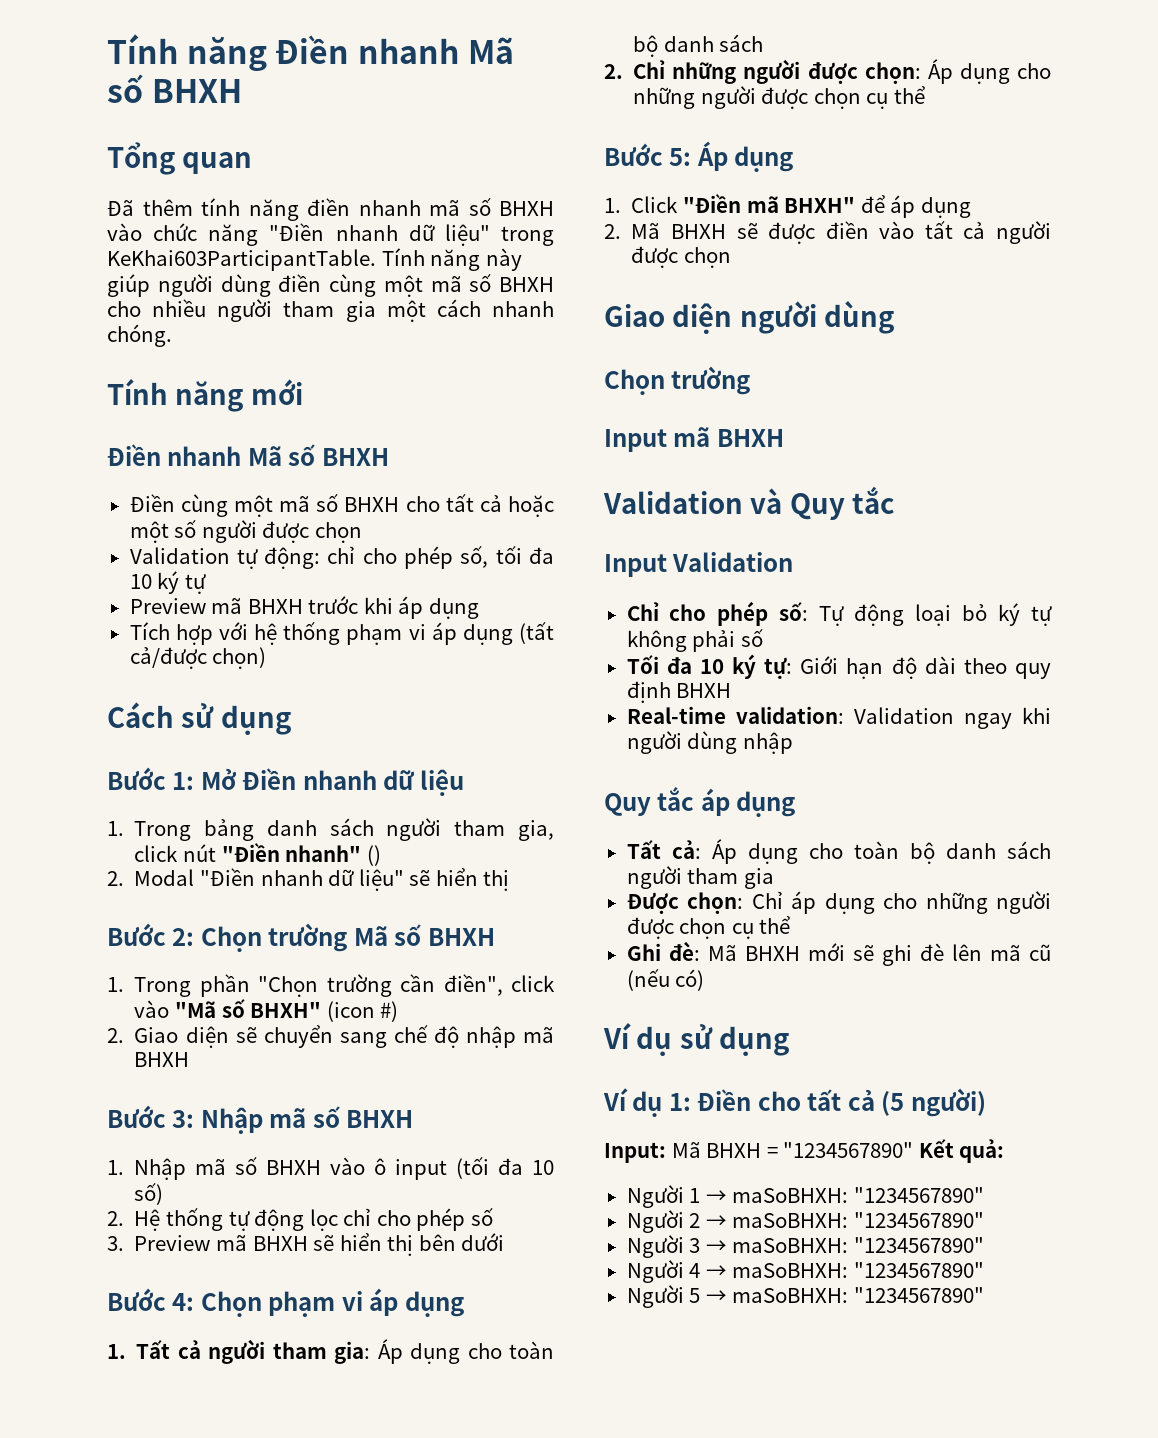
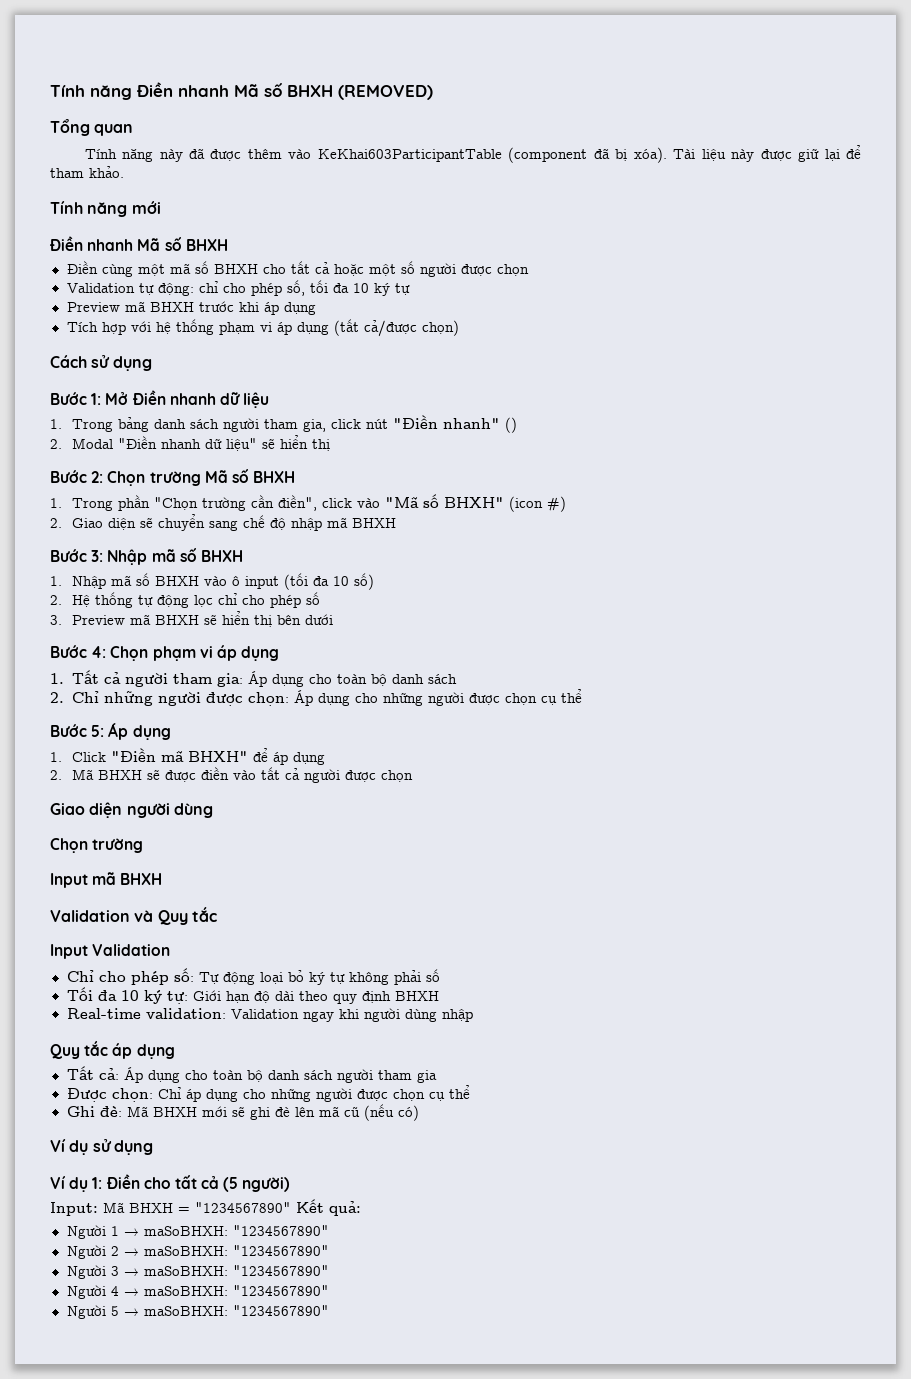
(242, 91) none -> [338,85,433,100] (REMOVED)
[107,197,554,221] [107,223,554,246] [107,248,522,271] [107,273,554,297] [107,299,554,322] [107,324,172,347] Đã thêm tính năng điền nhanh mã số BHXH vào chức năng "Điền nhanh dữ liệu" trong KeKhai603ParticipantTable. Tính năng này giúp người dùng điền cùng một mã số BHXH cho nhiều người tham gia một cách nhanh chóng. -> [84,145,861,163] [50,166,124,178] Tính năng này đã được thêm vào KeKhai603ParticipantTable (component đã bị xóa). Tài liệu này được giữ lại để tham khảo.

